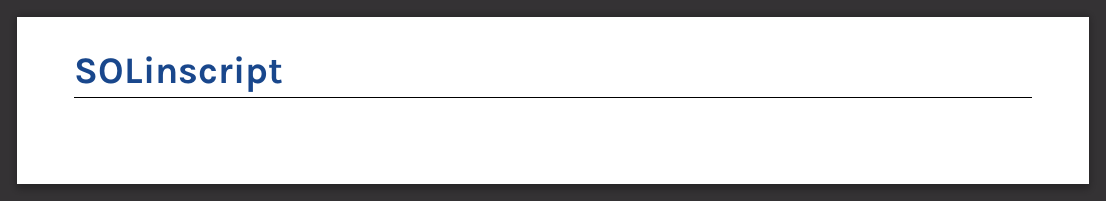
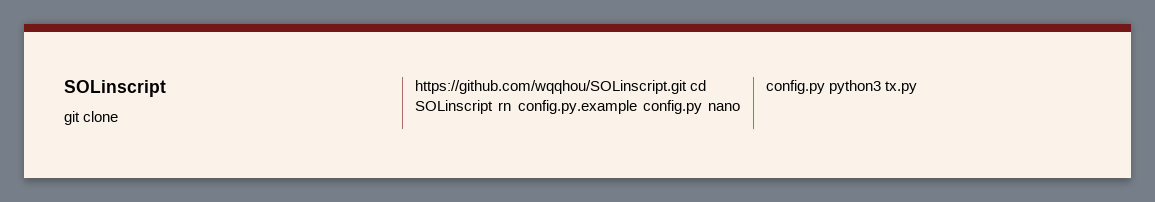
[74,56,283,92] SOLinscript -> [64,80,166,97] [64,111,119,125] [415,80,707,94] [415,100,740,114] [766,80,918,94] SOLinscript // git clone https://github.com/wqqhou/SOLinscript.git cd SOLinscript rn config.py.example config.py nano config.py python3 tx.py

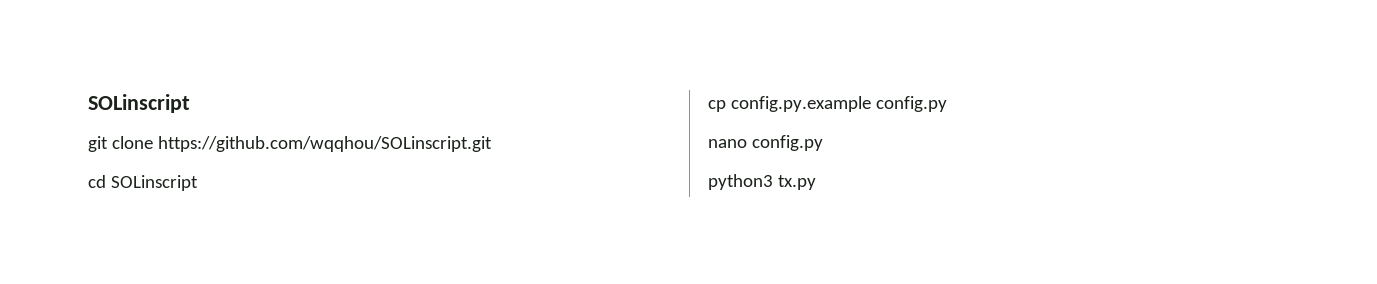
(687, 87) none -> (492, 144) //
[498,102,512,111] rn -> [708,100,726,112] // cp
(702, 107) none -> (947, 104) //
(825, 87) none -> (823, 143) //

